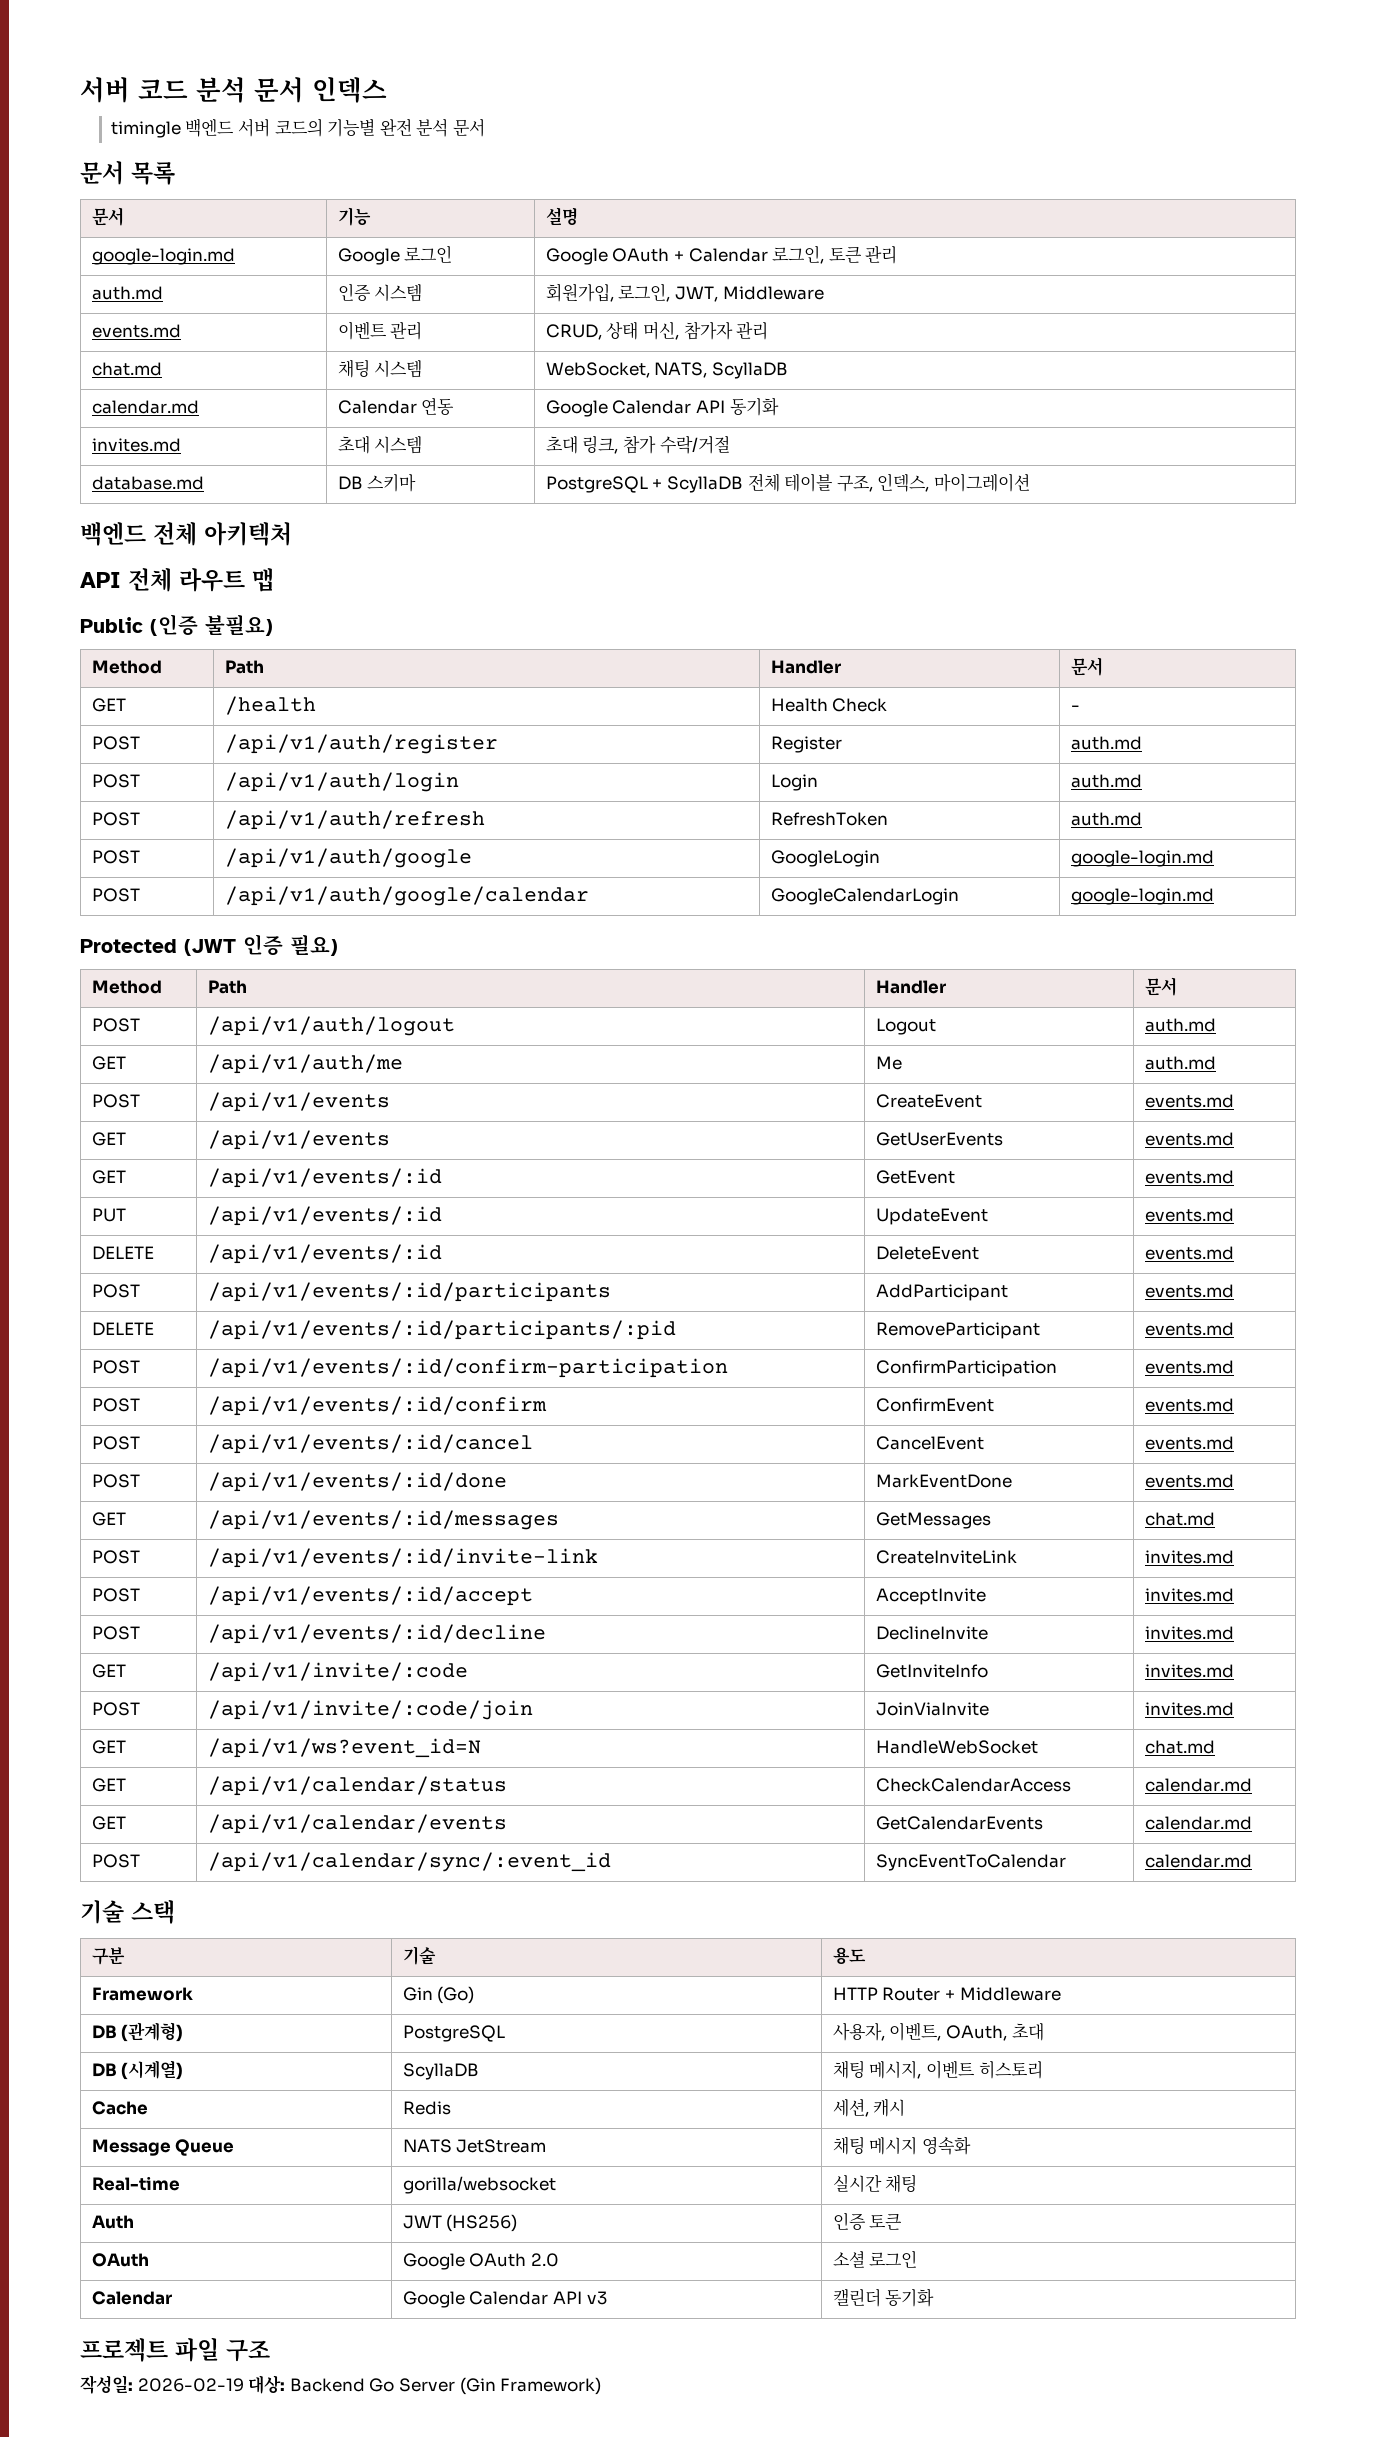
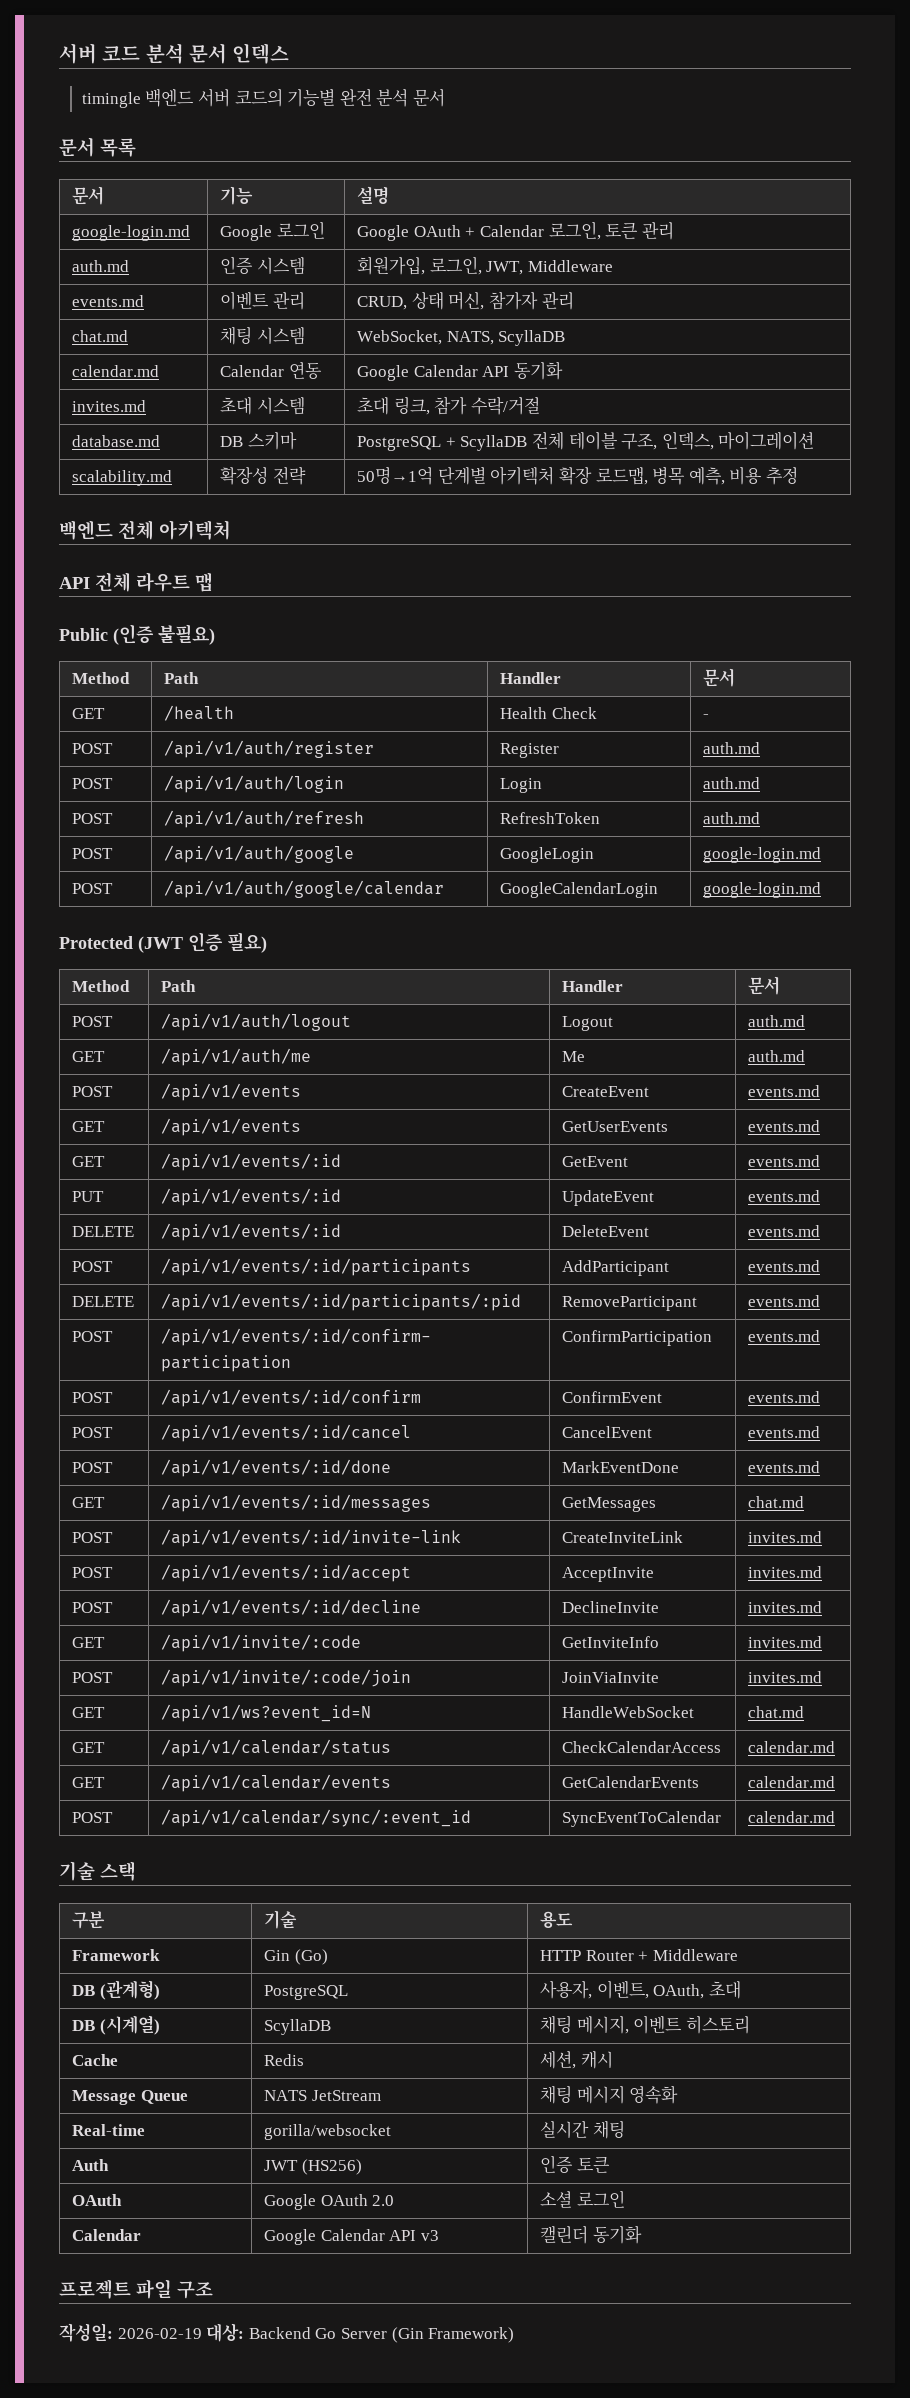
(1031, 482) none -> [72,470,173,486] [220,466,306,485] [357,466,798,485] // scalability.md | 확장성 전략 | 50명→1억 단계별 아키텍처 확장 로드맵, 병목 예측, 비용 추정

